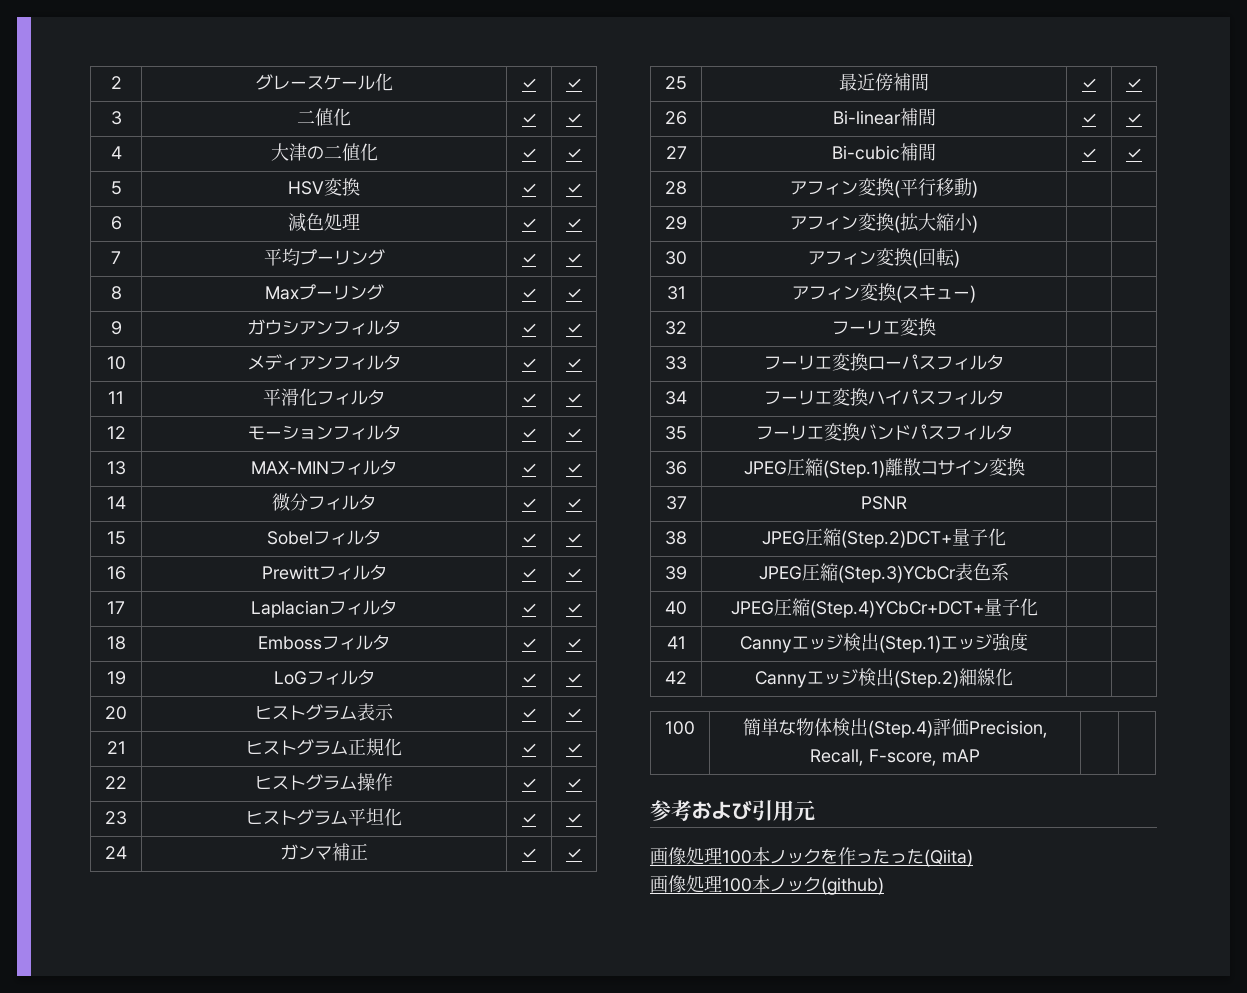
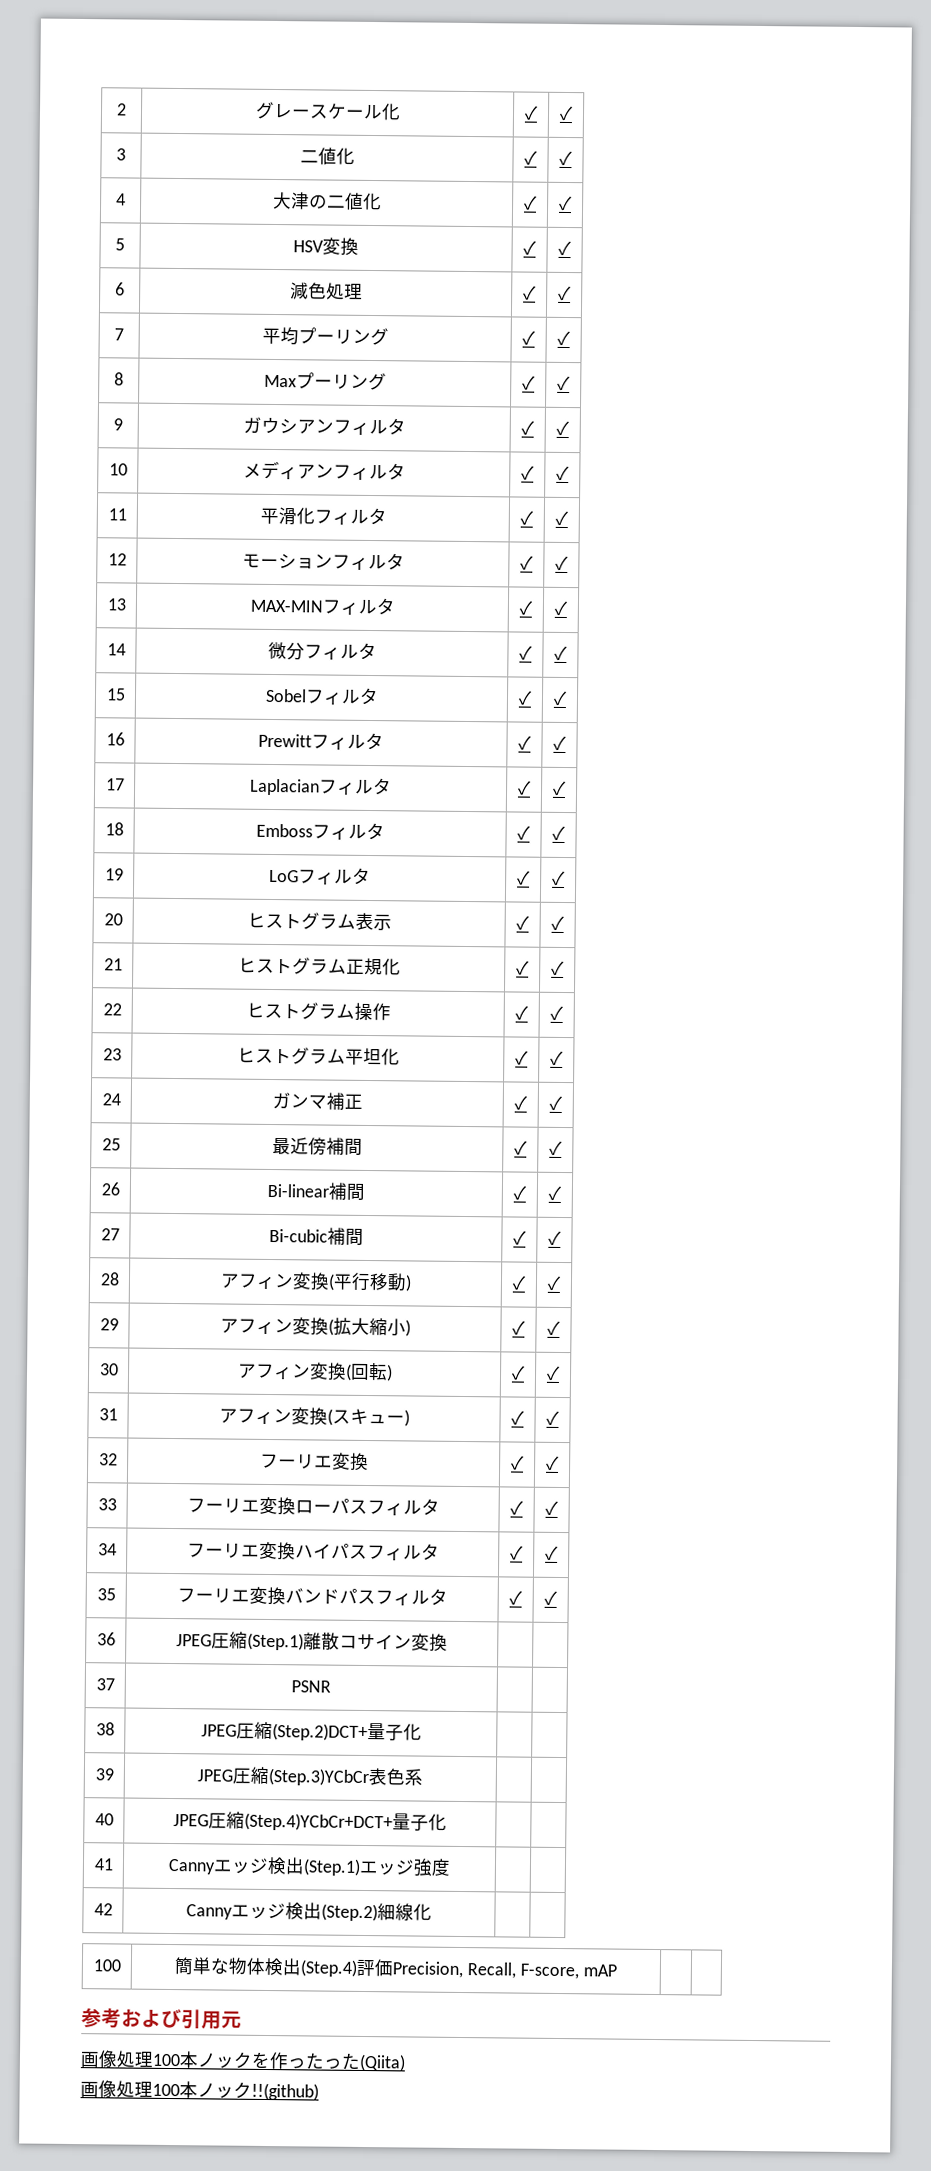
(978, 189) | -> [512,1275,527,1291] [547,1275,562,1291] ✓ | ✓
(978, 224) | -> [512,1320,526,1336] [547,1320,561,1336] ✓ | ✓
(960, 259) | -> [511,1365,526,1381] [546,1365,561,1381] ✓ | ✓
(976, 294) | -> [511,1410,525,1426] [546,1410,560,1426] ✓ | ✓
(936, 327) | -> [511,1455,525,1471] [546,1455,560,1471] ✓ | ✓
(1004, 362) | -> [510,1500,524,1516] [545,1500,559,1516] ✓ | ✓
(1004, 397) | -> [510,1545,524,1561] [545,1545,559,1561] ✓ | ✓
(1013, 432) | -> [509,1590,523,1606] [544,1590,558,1606] ✓ | ✓
[821,877,884,895] (github) -> [251,2082,319,2101] !!(github)

